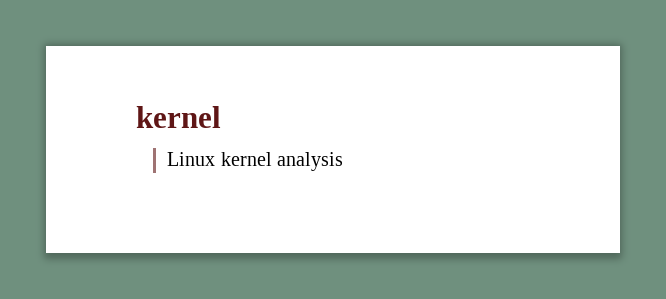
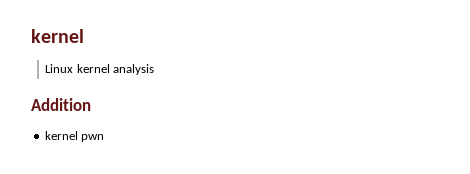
(344, 161) none -> [31,98,91,111] [44,131,105,142] // Addition // kernel pwn

